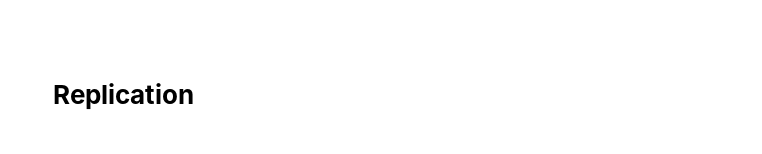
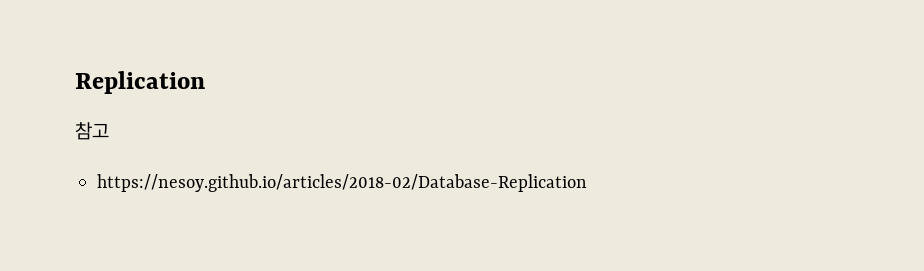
(194, 96) none -> [75,122,109,140] [97,174,587,192] // 참고 // https://nesoy.github.io/articles/2018-02/Database-Replication

